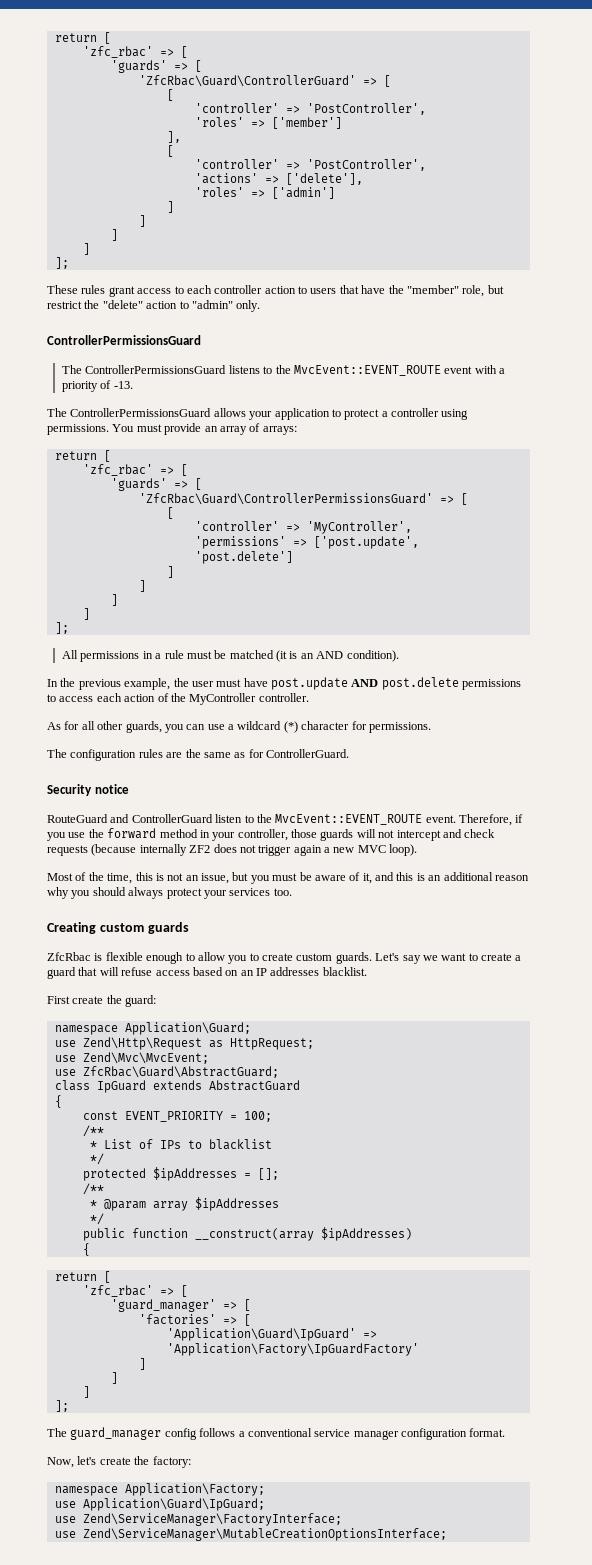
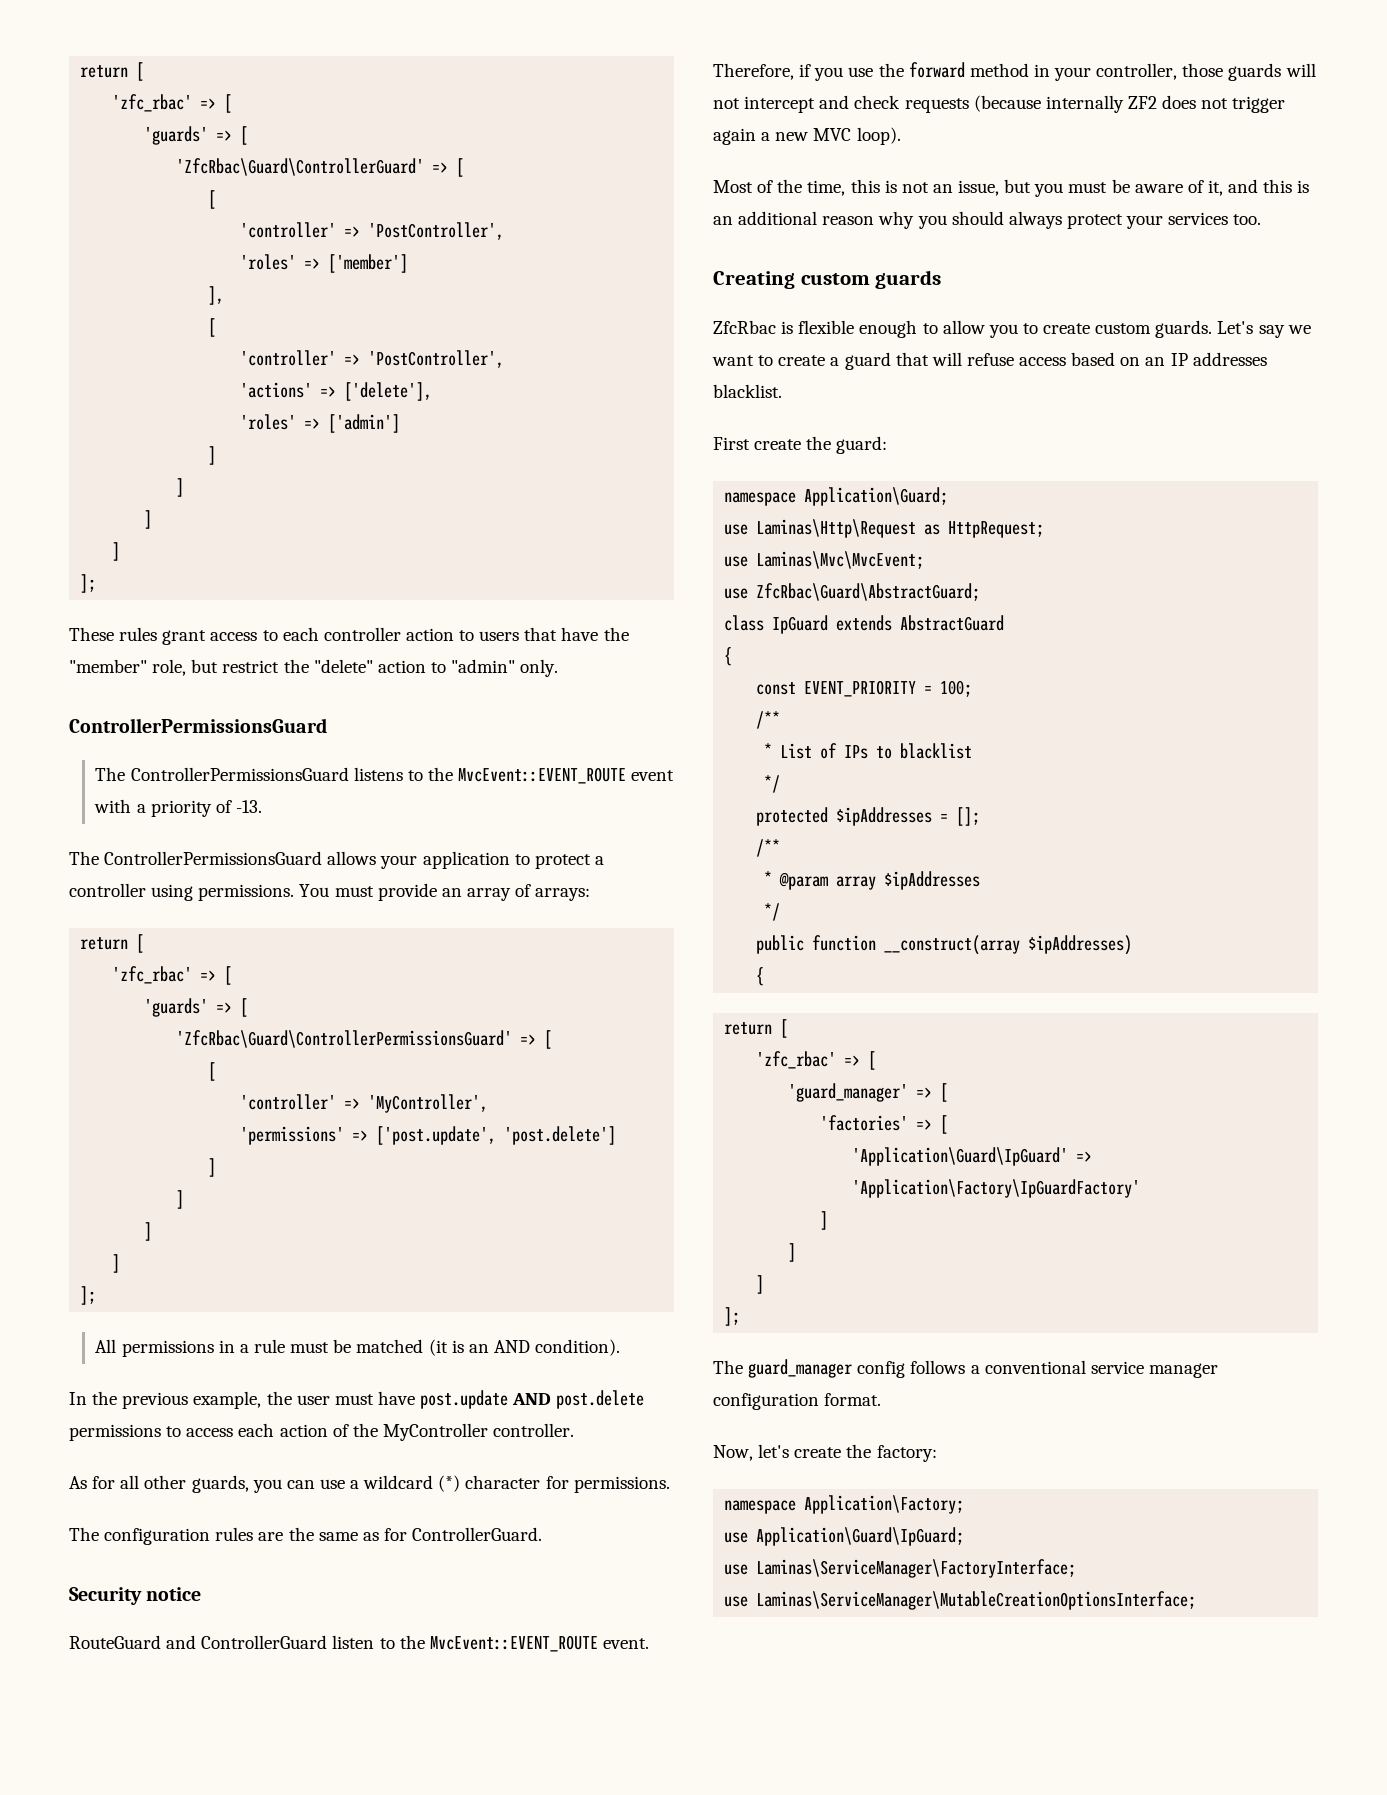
[82,1037,202,1050] Zend\Http\Request -> [756,519,917,538] Laminas\Http\Request
[82,1052,209,1064] Zend\Mvc\MvcEvent; -> [756,551,925,569] Laminas\Mvc\MvcEvent;
[82,1513,342,1526] [54,1528,447,1541] Zend\ServiceManager\FactoryInterface; // use Zend\ServiceManager\MutableCreationOptionsInterface; -> [756,1559,1077,1578] [724,1591,1197,1610] Laminas\ServiceManager\FactoryInterface; // use Laminas\ServiceManager\MutableCreationOptionsInterface;

